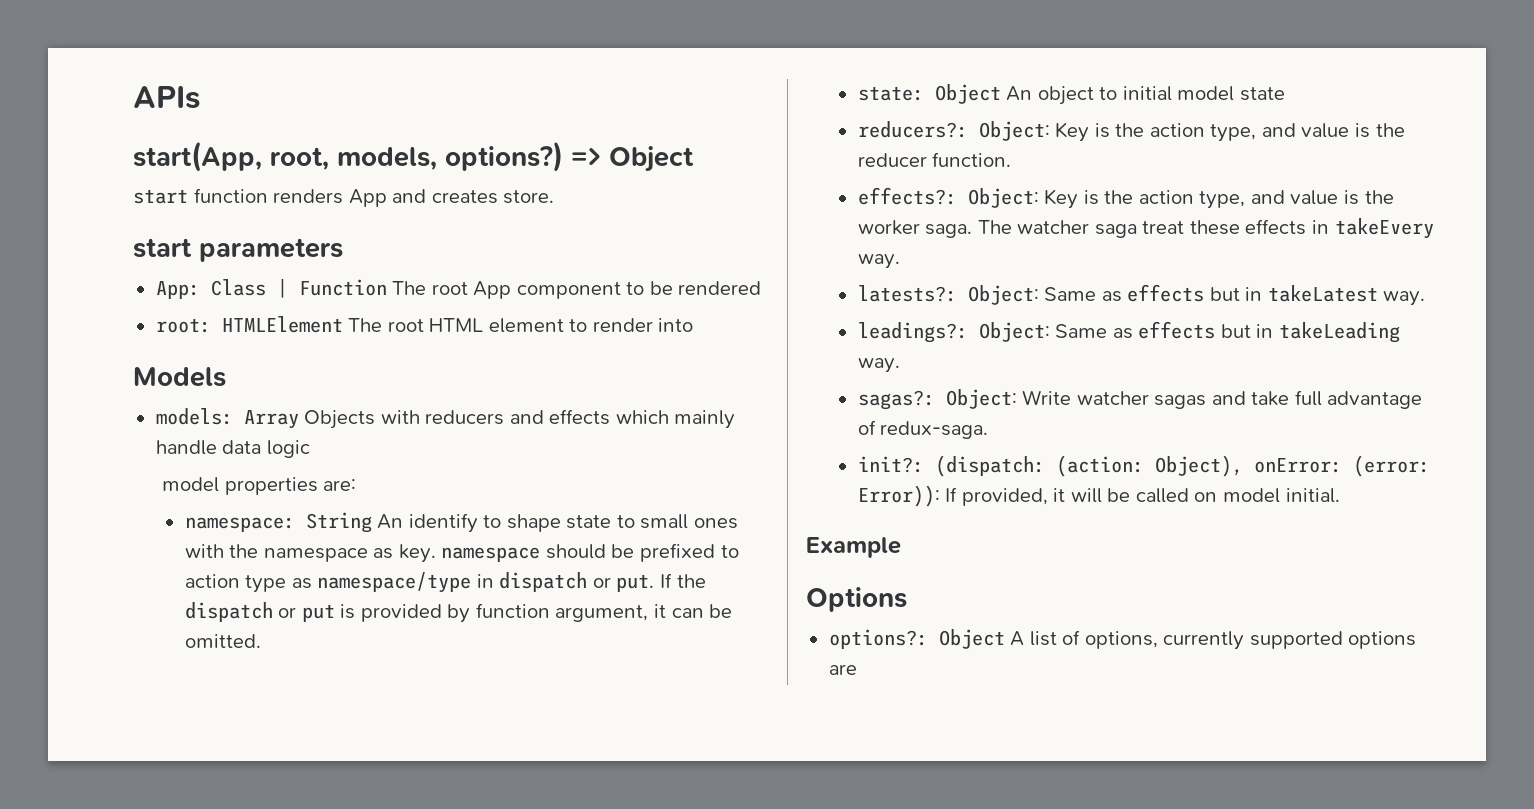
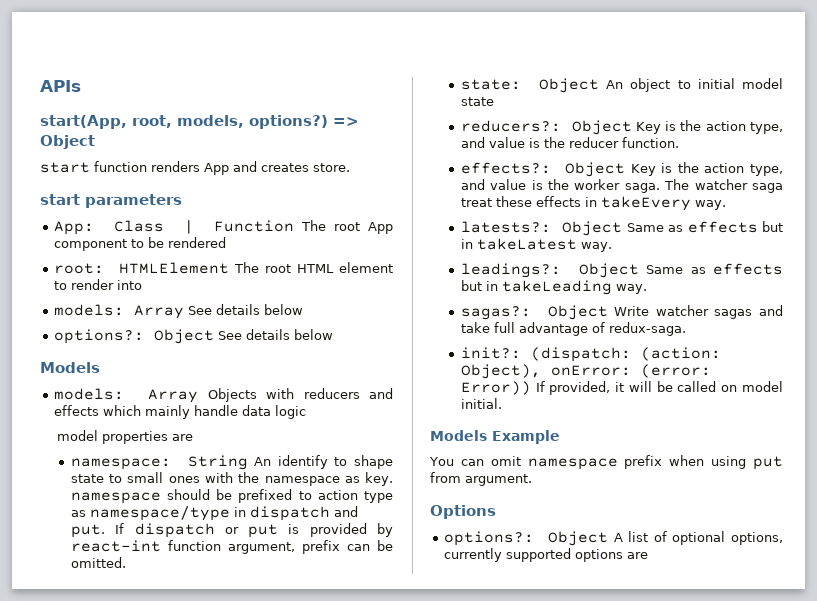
(694, 325) none -> [54,304,304,319] [54,329,334,344] // models: Array See details below // options?: Object See details below
[323,479,357,491] are: -> [171,434,193,441] are
[592,577,611,588] or -> [333,506,358,517] and
[676,574,706,588] the -> (125, 528) none
(471, 613) none -> [70,540,161,552] react-int
[653,604,666,618] it -> [301,540,340,554] prefix
[978,121,1050,141] Object: -> [571,120,632,135] Object
[967,188,1039,208] Object: -> [564,162,625,177] Object
[967,285,1039,305] Object: -> [562,221,623,236] Object
[978,322,1050,342] Object: -> [579,263,640,278] Object
[945,389,1017,409] Object: -> [547,305,608,320] Object
[857,485,940,507] Error)): -> [460,381,531,395] Error))
(1340, 495) none -> [430,430,487,441] Models
(901, 547) none -> [429,455,783,470] [430,472,532,486] // You can omit namespace prefix when using put from argument.
(1081, 637) none -> [672,531,726,545] optional

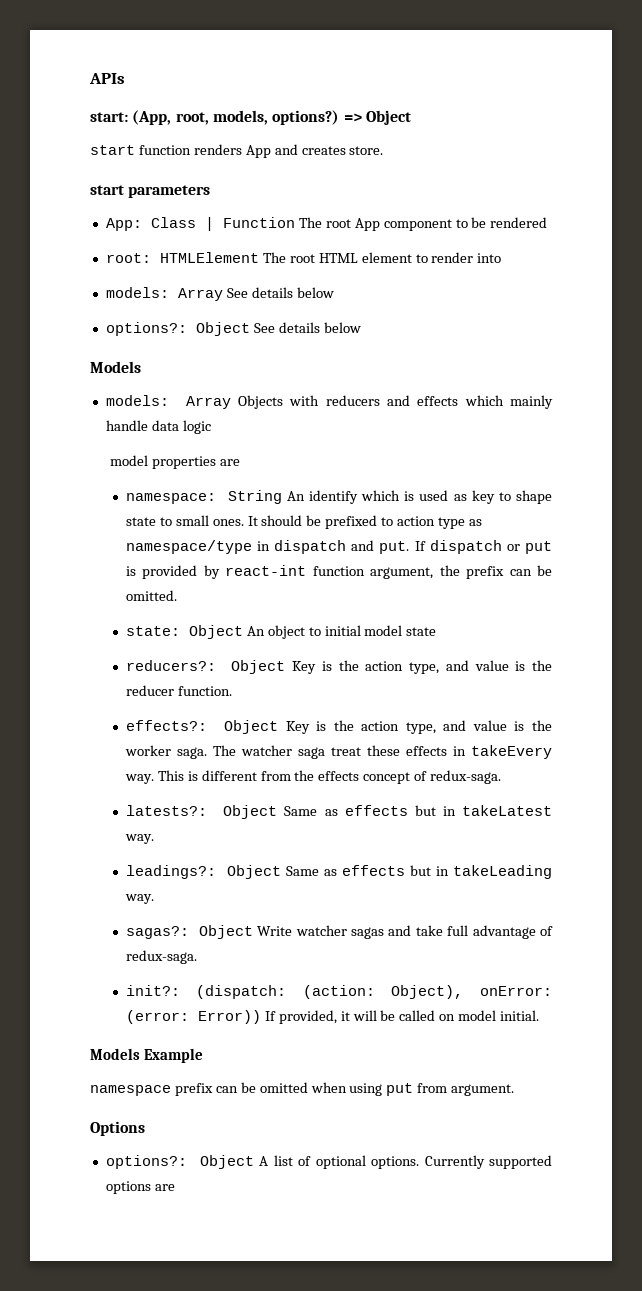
[40,115,127,129] start(App, -> [90,110,172,125] start: (App,
(328, 462) none -> [361,490,495,504] which is used as key
[168,472,394,486] [70,492,161,504] ones with the namespace as key. namespace -> [212,516,258,526] ones. It
(295, 548) none -> [439,565,460,576] the
(726, 205) none -> [157,770,502,784] This is different from the effects concept of redux-saga.
[429,455,663,470] You can omit namespace prefix -> [90,1082,308,1096] namespace prefix can be omitted
[731,532,783,545] [444,548,503,562] options, currently -> [371,1155,485,1169] options. Currently

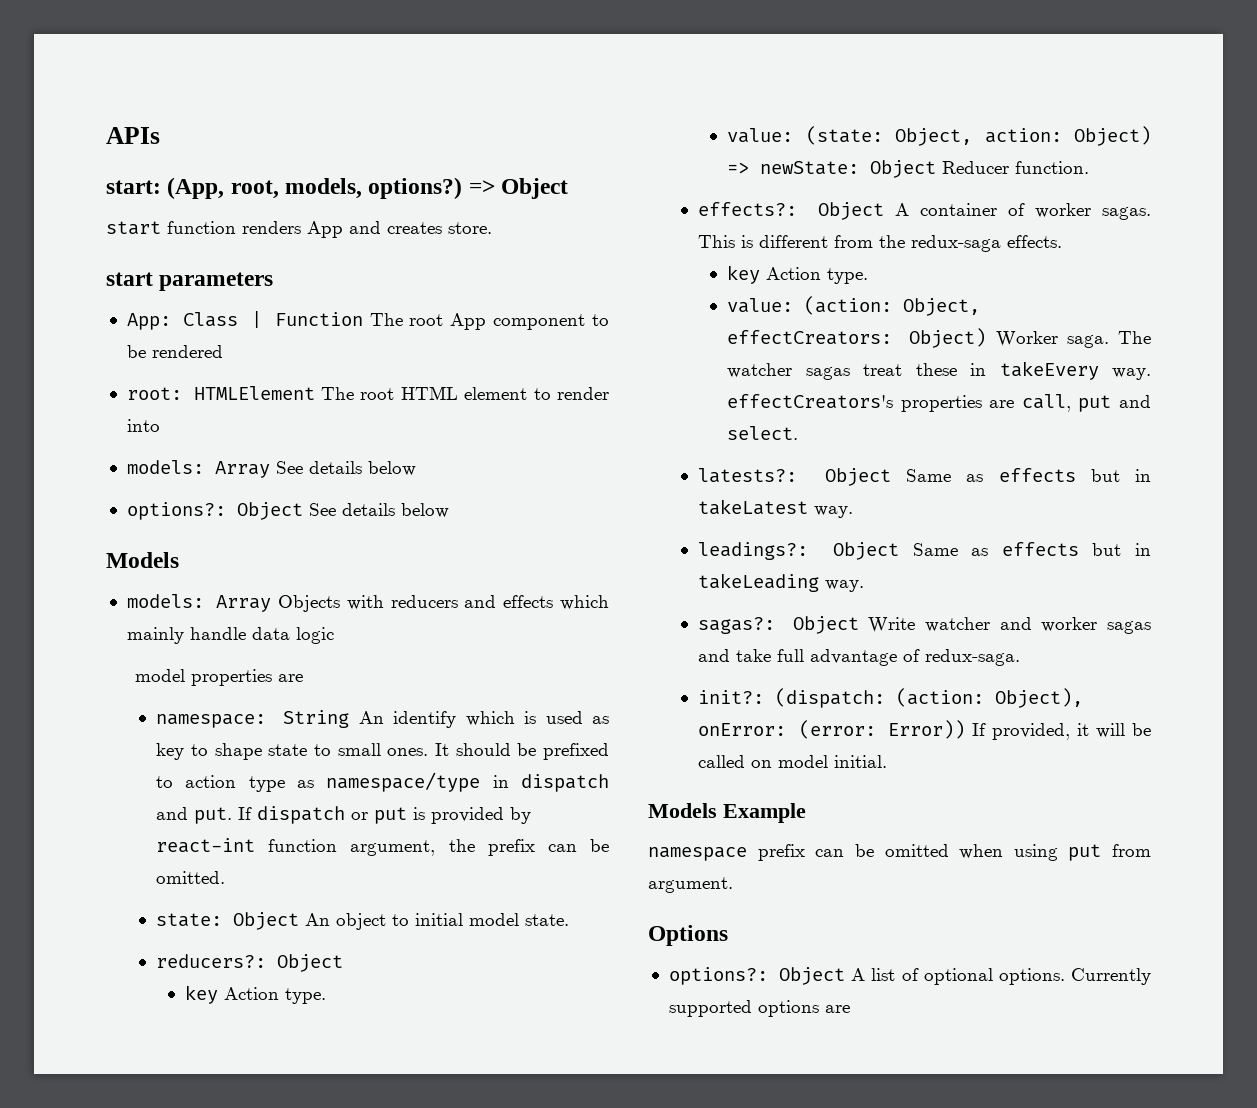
[406,627,437,636] state -> [525,914,570,926] state.
[292,660,552,674] [125,685,232,696] [125,720,553,734] [124,745,552,759] [124,774,154,784] Key is the action type, and value is the reducer function. // effects?: Object Key is the action type, and value is the worker saga. The watcher saga treat these effects in takeEvery way. -> [185,985,327,1004] [727,126,1151,146] [727,160,1090,178] [698,202,1151,220] // key Action type. // value: (state: Object, action: Object) => newState: Object Reducer function. // effects?: Object A container of worker sagas.
[318,770,502,784] effects concept of redux-saga. -> [911,235,1063,252] [727,265,869,284] [727,296,981,316] [727,328,1151,348] [727,361,1151,380] [727,394,1151,412] [727,426,799,440] redux-saga effects. // key Action type. // value: (action: Object, effectCreators: Object) Worker saga. The watcher sagas treat these in takeEvery way. effectCreators's properties are call, put and select.
(347, 930) none -> [999,617,1098,632] and worker

